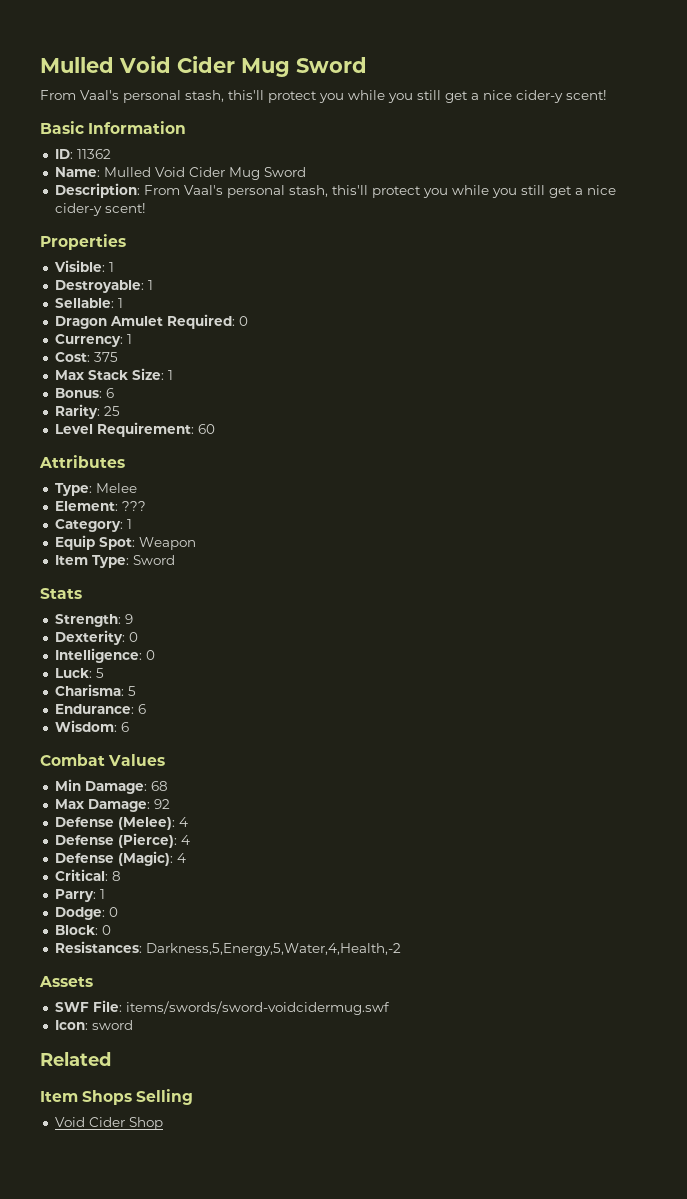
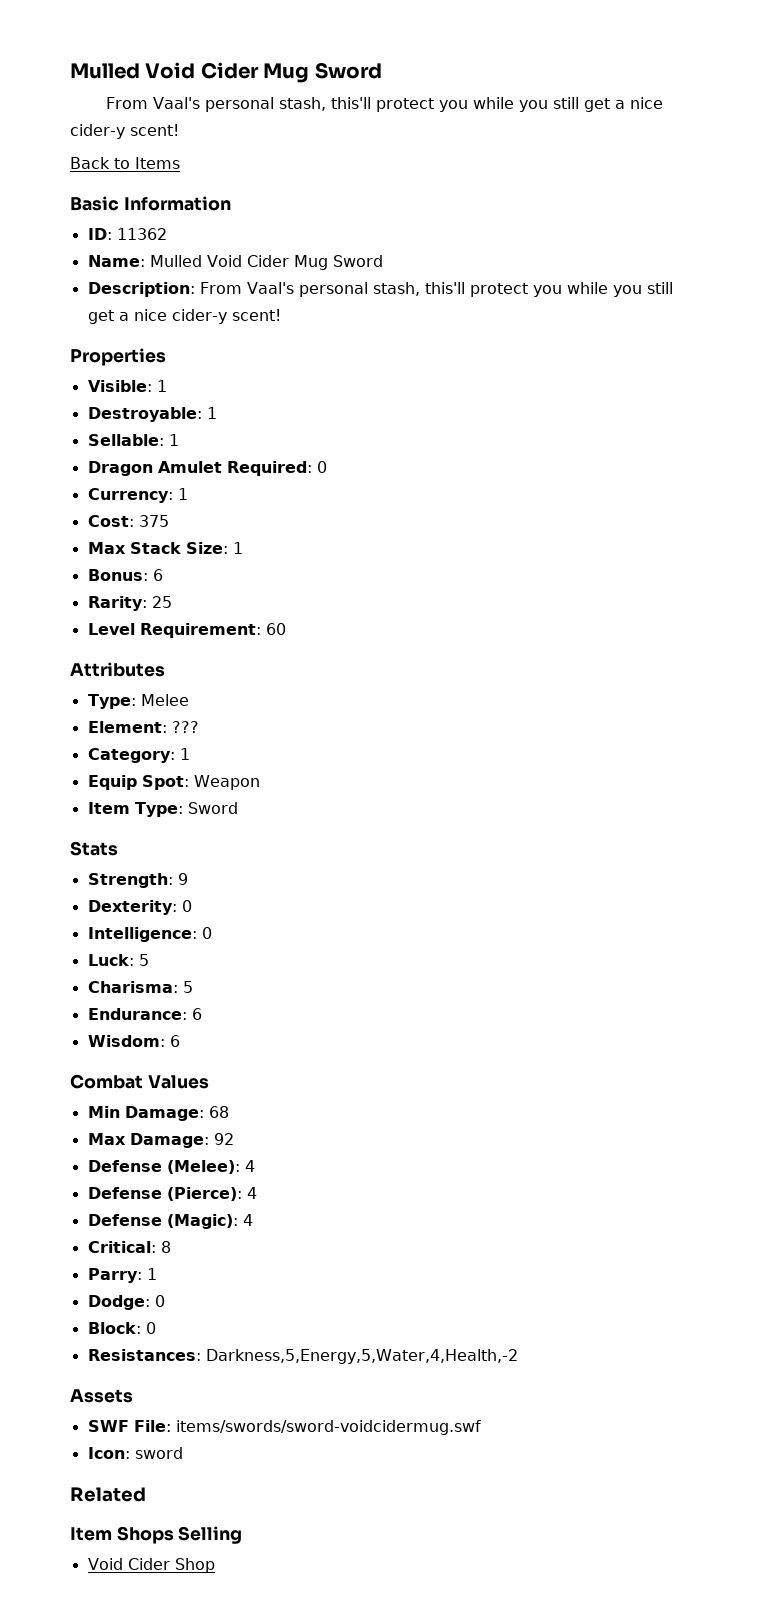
(607, 95) none -> [70,157,180,169] // Back to Items

